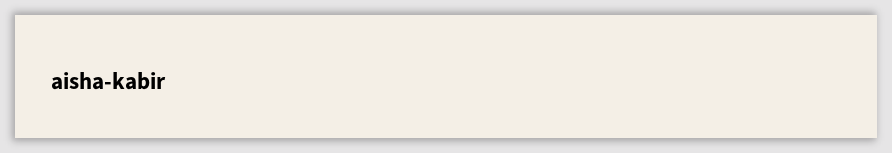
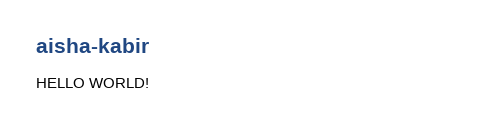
(166, 81) none -> [36,78,150,88] // HELLO WORLD!

